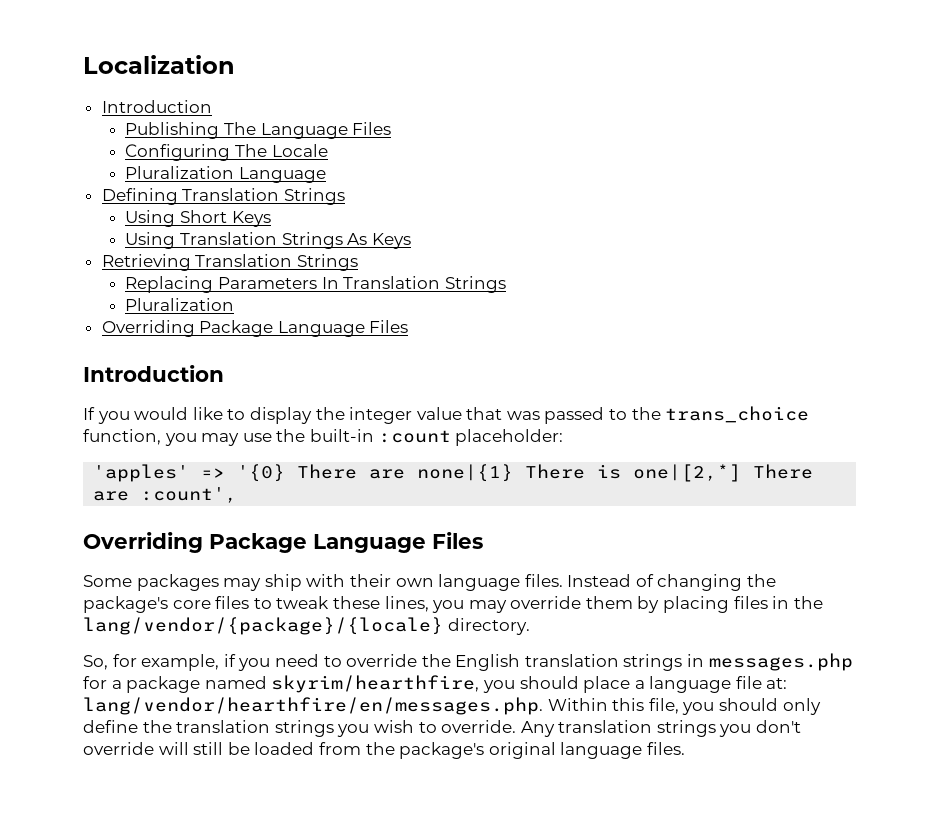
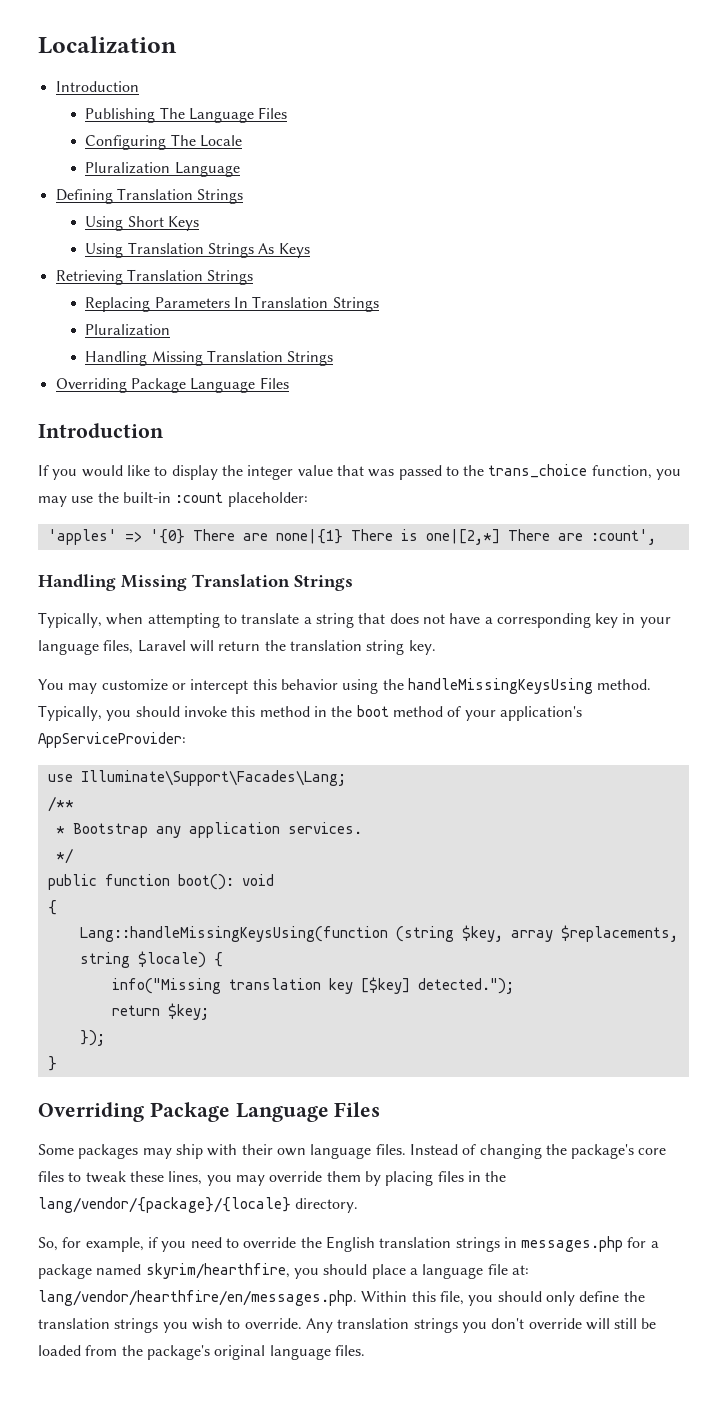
(235, 304) none -> [85,350,334,366] // Handling Missing Translation Strings
(238, 495) none -> [38,574,353,591] [38,612,671,628] [38,640,436,655] [38,678,652,694] [38,705,582,721] [38,732,186,748] [47,770,346,786] [47,796,74,812] [55,822,362,838] [55,848,73,864] [47,874,274,890] [47,900,57,915] [79,925,678,942] [79,951,223,968] [111,977,514,994] [111,1003,209,1020] [79,1030,105,1046] [47,1056,57,1071] // Handling Missing Translation Strings // Typically, when attempting to translate a string that does not have a corresponding key in your language files, Laravel will return the translation string key. // You may customize or intercept this behavior using the handleMissingKeysUsing method. Typically, you should invoke this method in the boot method of your application's AppServiceProvider: // use Illuminate\Support\Facades\Lang; // /** // * Bootstrap any application services. // */ // public function boot(): void // { // Lang::handleMissingKeysUsing(function (string $key, array $replacements, string $locale) { // info("Missing translation key [$key] detected."); // return $key; // }); // }

